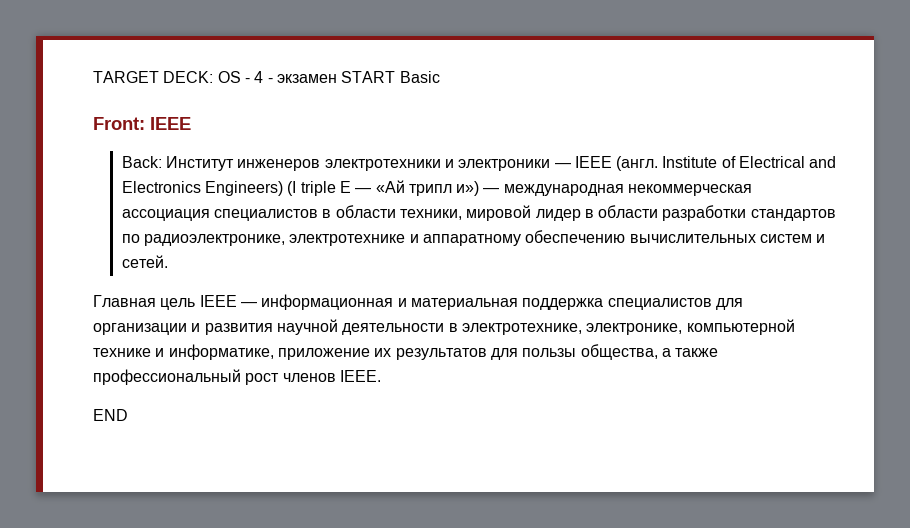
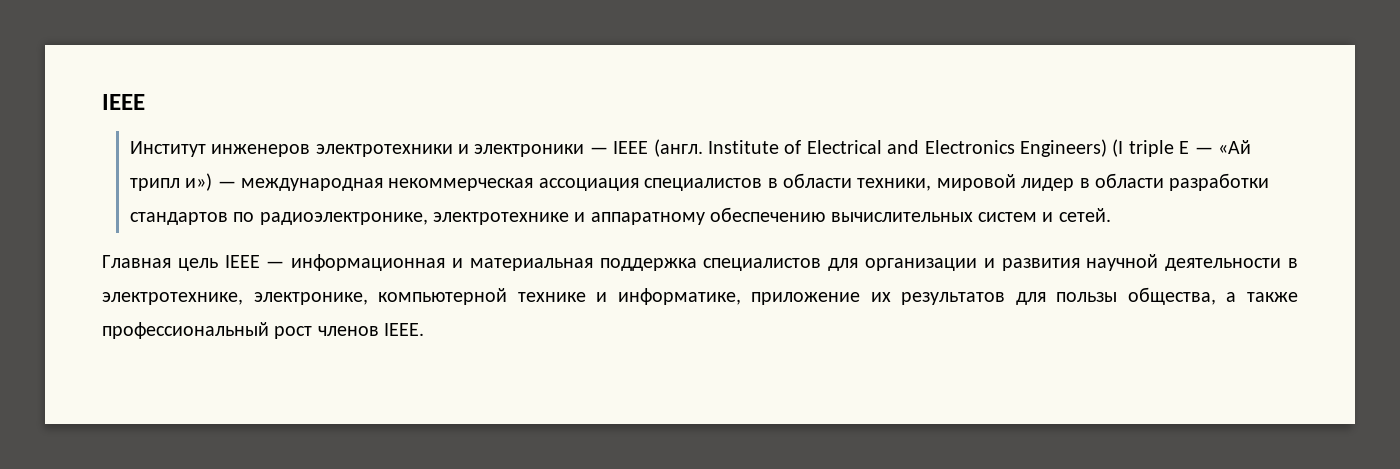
[93,71,440,83] [93,117,145,130] TARGET DECK: OS - 4 - экзамен START Basic // Front: -> (102, 102) none
[121,156,162,168] Back: -> (145, 102) none
[93,409,128,421] // END -> (425, 329) none

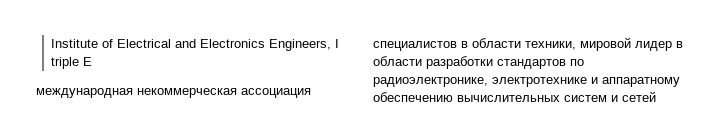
[102,94,145,110] [129,139,703,157] IEEE // Институт инженеров электротехники и электроники — IEEE (англ. -> (50, 43) none
[1020,139,1124,157] Engineers) (I -> [268,39,339,51] Engineers, I
[1194,140,1252,154] [129,173,236,191] — «Ай трипл и») — -> (92, 61) //
[1058,208,1111,222] [102,254,1298,271] [102,287,1298,305] [102,322,425,339] сетей. // Главная цель IEEE — информационная и материальная поддержка специалистов для организации и развития научной деятельности в электротехнике, электронике, компьютерной технике и информатике, приложение их результатов для пользы общества, а также профессиональный рост членов IEEE. -> [622,91,656,102] сетей

